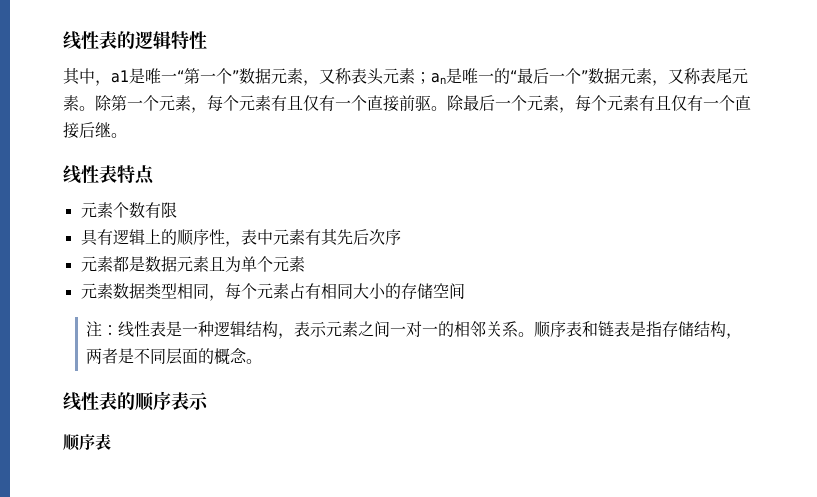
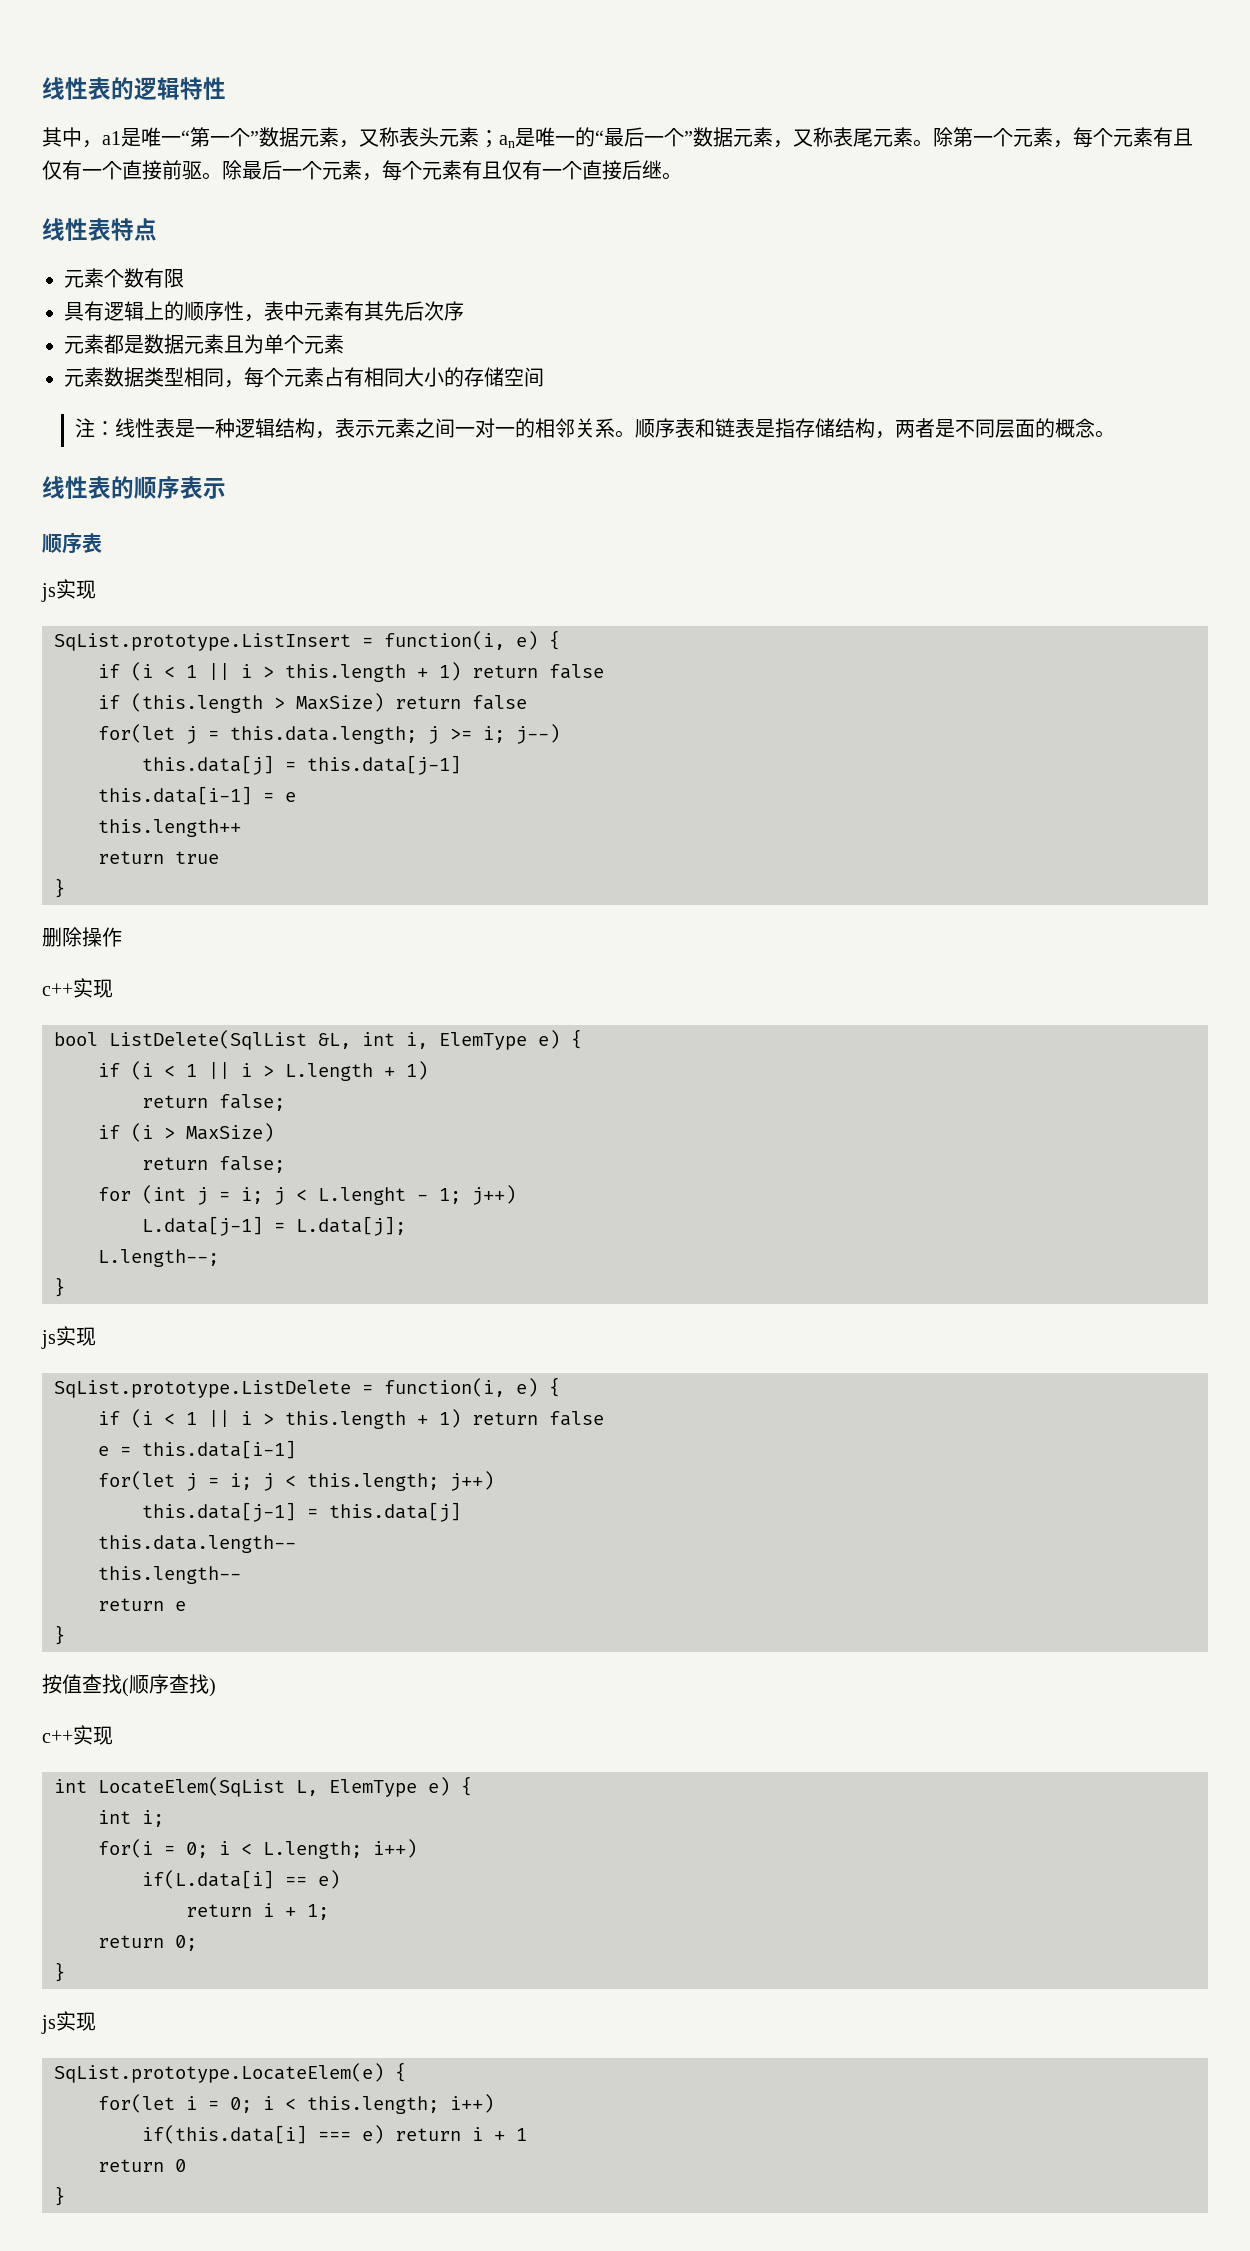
(111, 441) none -> [41,579,96,602] [54,630,560,651] [98,662,604,682] [98,693,527,713] [98,724,560,744] [142,755,461,775] [98,786,296,805] [98,819,241,837] [98,851,219,864] [54,878,65,898] [42,927,122,947] [42,978,113,998] [54,1029,582,1050] [98,1061,428,1081] [142,1094,285,1111] [98,1123,274,1142] [142,1156,285,1173] [98,1185,516,1205] [142,1216,406,1236] [98,1249,219,1267] [54,1277,65,1297] [41,1326,96,1349] [54,1377,560,1398] [98,1409,604,1429] [98,1440,296,1459] [98,1471,494,1491] [142,1502,461,1522] [98,1535,296,1553] [98,1566,241,1584] [98,1598,186,1611] [54,1625,65,1645] [42,1674,216,1697] [42,1725,113,1745] [54,1776,472,1797] [98,1810,164,1827] [98,1839,417,1859] [142,1870,340,1889] [186,1903,329,1920] [98,1935,197,1951] [54,1962,65,1982] [41,2011,96,2034] [54,2062,406,2083] [98,2094,494,2114] [142,2125,527,2144] [98,2159,186,2172] [54,2186,65,2206] // js实现 // SqList.prototype.ListInsert = function(i, e) { // if (i < 1 || i > this.length + 1) return false // if (this.length > MaxSize) return false // for(let j = this.data.length; j >= i; j--) // this.data[j] = this.data[j-1] // this.data[i-1] = e // this.length++ // return true // } // 删除操作 // c++实现 // bool ListDelete(SqlList &L, int i, ElemType e) { // if (i < 1 || i > L.length + 1) // return false; // if (i > MaxSize) // return false; // for (int j = i; j < L.lenght - 1; j++) // L.data[j-1] = L.data[j]; // L.length--; // } // js实现 // SqList.prototype.ListDelete = function(i, e) { // if (i < 1 || i > this.length + 1) return false // e = this.data[i-1] // for(let j = i; j < this.length; j++) // this.data[j-1] = this.data[j] // this.data.length-- // this.length-- // return e // } // 按值查找(顺序查找) // c++实现 // int LocateElem(SqList L, ElemType e) { // int i; // for(i = 0; i < L.length; i++) // if(L.data[i] == e) // return i + 1; // return 0; // } // js实现 // SqList.prototype.LocateElem(e) { // for(let i = 0; i < this.length; i++) // if(this.data[i] === e) return i + 1 // return 0 // }

